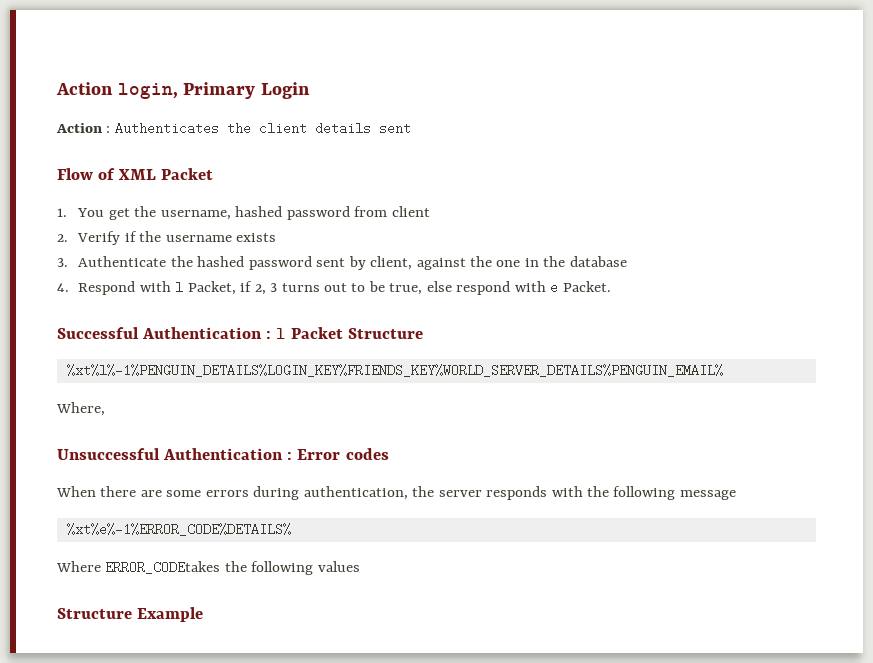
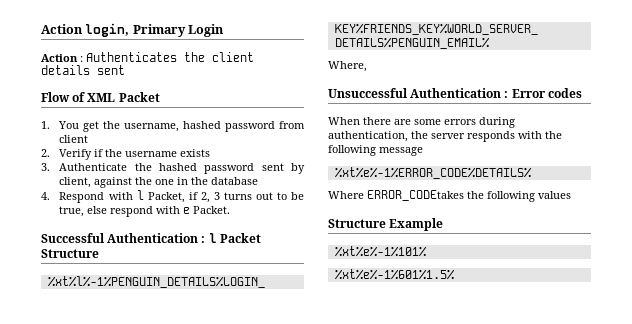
(204, 614) none -> [334,246,427,257] [334,269,455,280] // %xt%e%-1%101% // %xt%e%-1%601%1.5%

